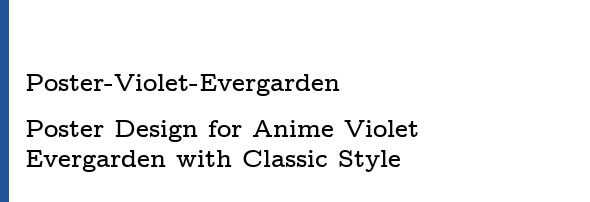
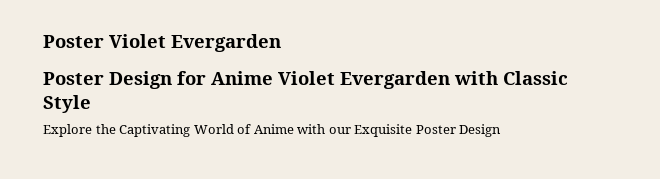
[25,74,340,96] Poster-Violet-Evergarden -> [43,34,281,52] Poster Violet Evergarden
(401, 161) none -> [43,124,502,137] // Explore the Captivating World of Anime with our Exquisite Poster Design

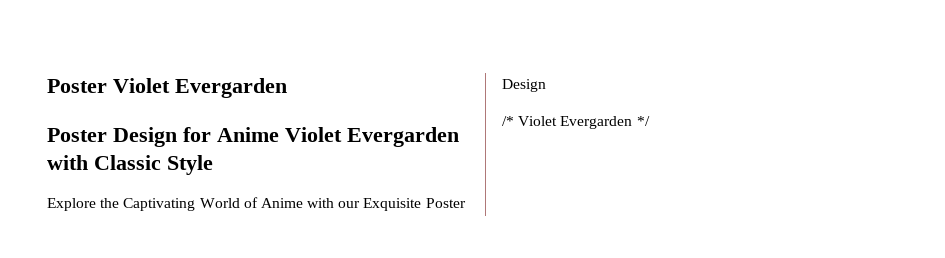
(502, 130) none -> [502,116,650,129] // /* Violet Evergarden */

